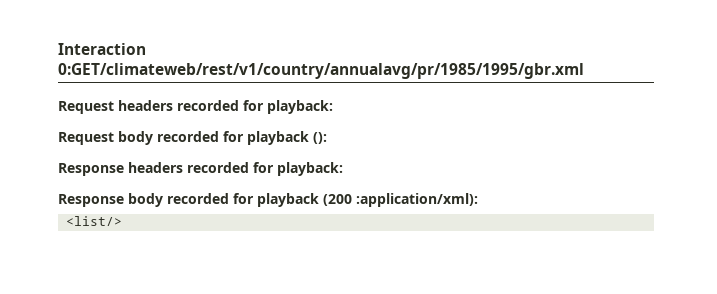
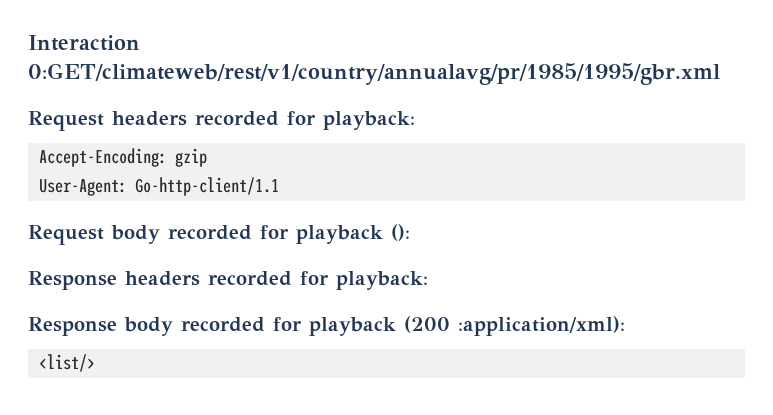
(333, 107) none -> [39,148,208,167] [39,177,280,196] // Accept-Encoding: gzip // User-Agent: Go-http-client/1.1

